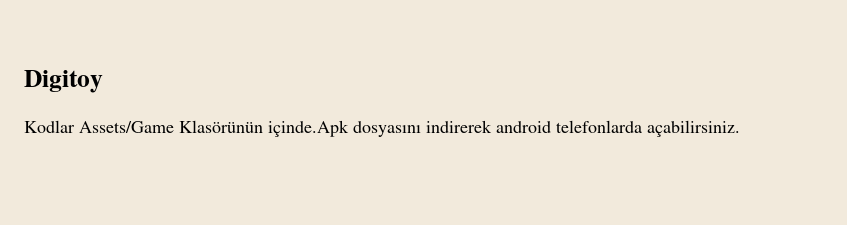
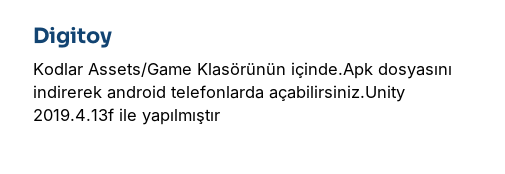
[647,120,740,137] açabilirsiniz. -> [269,85,405,102] [33,108,220,125] açabilirsiniz.Unity 2019.4.13f ile yapılmıştır

